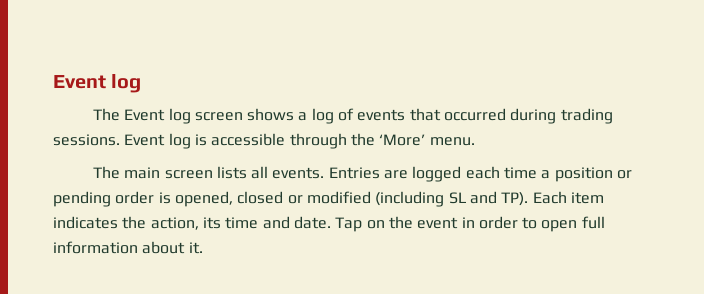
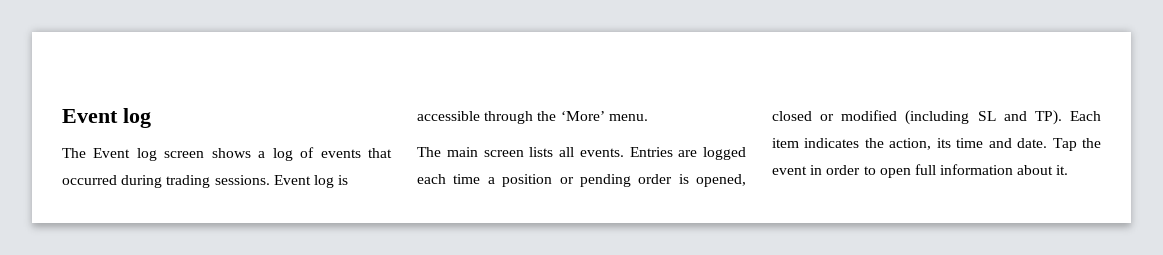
[366,220,385,229] on -> (1077, 144) none

